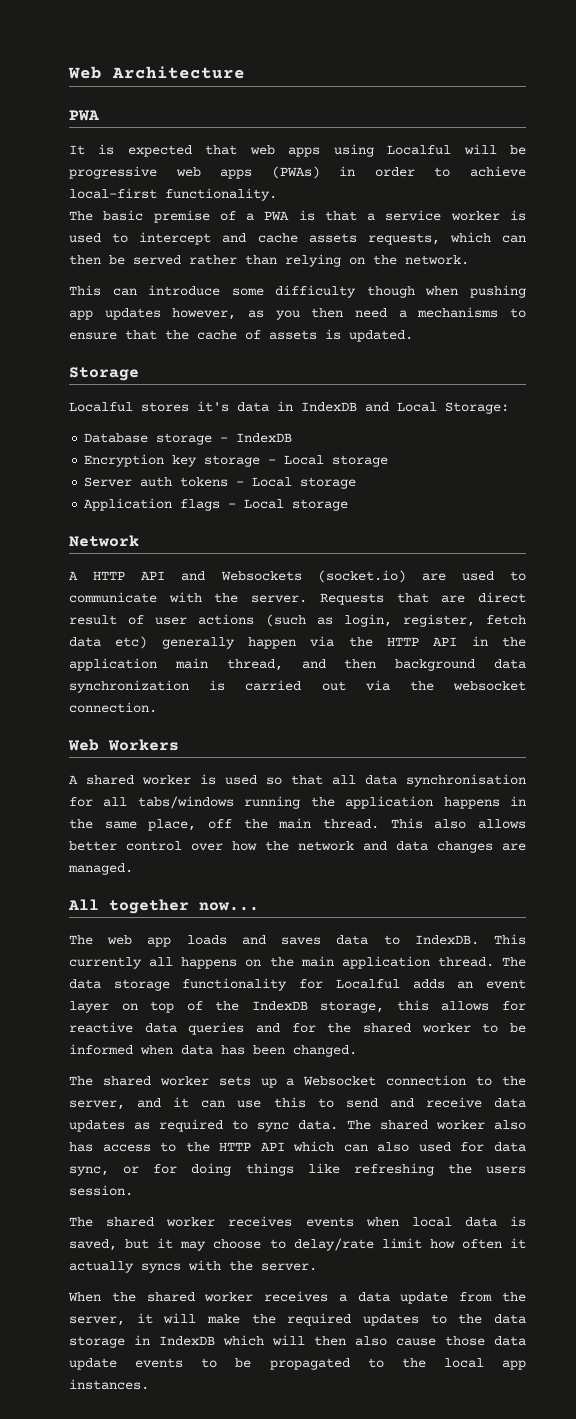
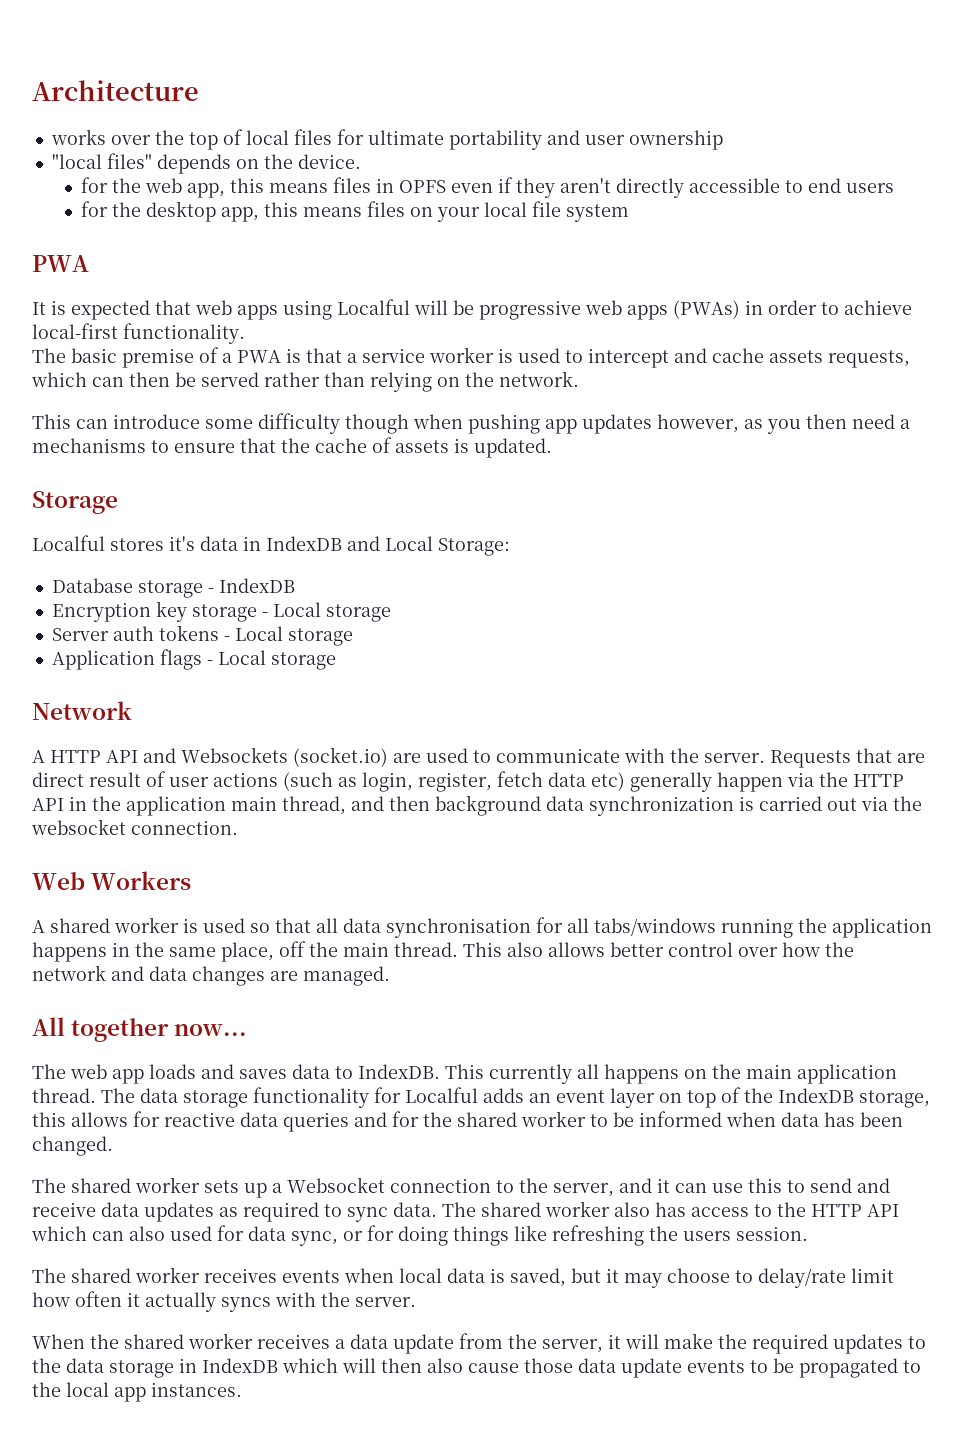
[68,66,102,79] Web -> (32, 90) none
(245, 72) none -> [50,129,723,150] [51,153,361,174] [81,177,895,198] [81,201,630,222] // works over the top of local files for ultimate portability and user ownership // "local files" depends on the device. // for the web app, this means files in OPFS even if they aren't directly accessible to end users // for the desktop app, this means files on your local file system

